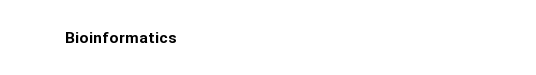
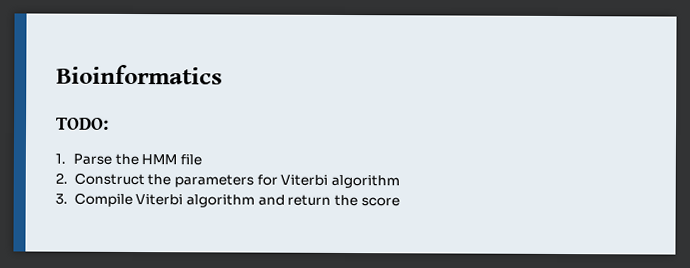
(177, 37) none -> [56,117,109,130] [55,153,202,166] [55,172,400,189] [55,192,400,208] // TODO: // 1. Parse the HMM file // 2. Construct the parameters for Viterbi algorithm // 3. Compile Viterbi algorithm and return the score

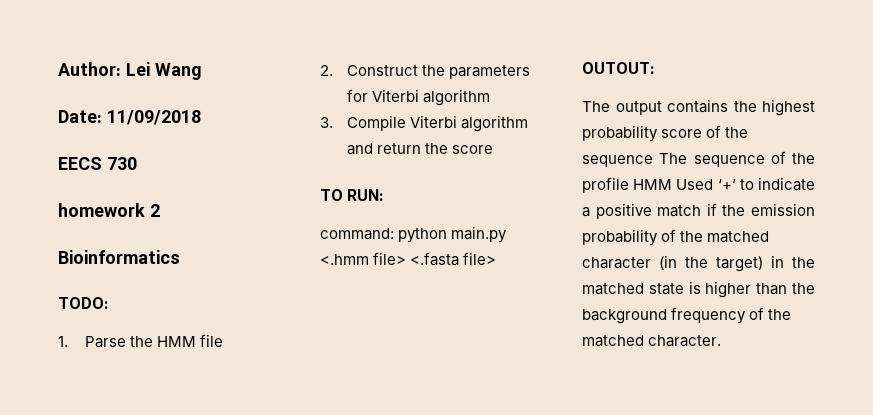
(56, 74) none -> [58,62,202,80] [58,110,201,125] [58,157,137,170] [58,203,160,217] Author: Lei Wang // Date: 11/09/2018 // EECS 730 // homework 2 //
(400, 202) none -> [320,189,384,201] [320,226,508,243] [320,252,497,266] [582,62,654,74] [582,99,815,116] [582,125,749,142] [582,151,815,167] [582,177,815,193] [582,203,815,219] [582,229,770,246] [582,255,815,272] [582,281,815,298] [582,307,792,324] [582,335,722,347] // TO RUN: // command: python main.py <.hmm file> <.fasta file> // OUTOUT: // The output contains the highest probability score of the sequence The sequence of the profile HMM Used ‘+’ to indicate a positive match if the emission probability of the matched character (in the target) in the matched state is higher than the background frequency of the matched character.

